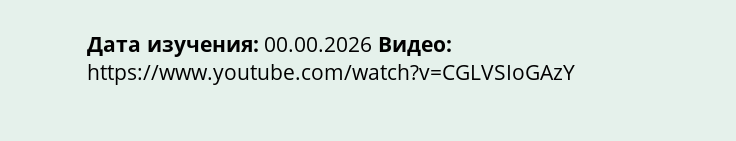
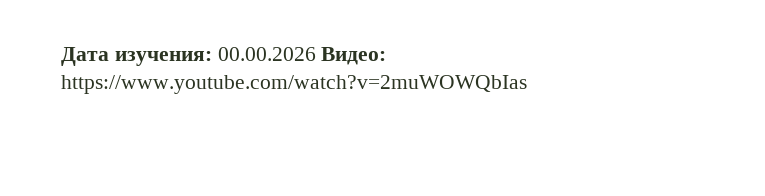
[87,64,575,85] https://www.youtube.com/watch?v=CGLVSIoGAzY -> [61,75,527,94] https://www.youtube.com/watch?v=2muWOWQbIas

